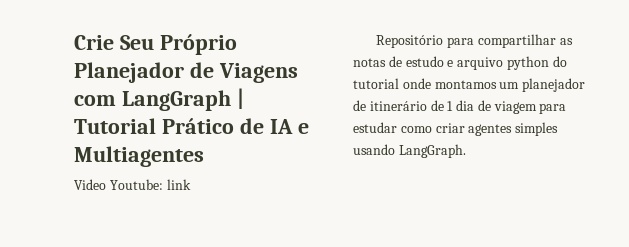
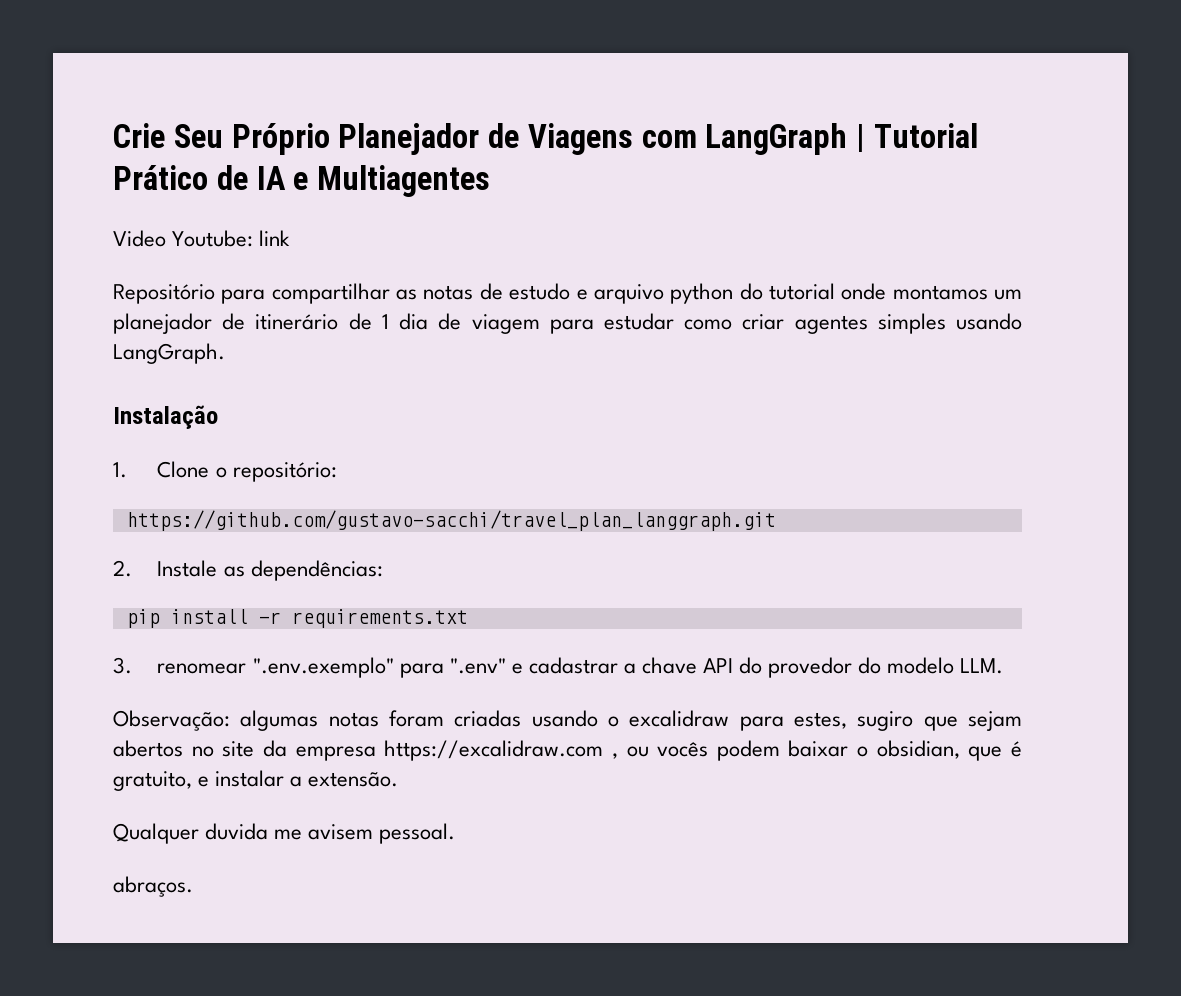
(466, 151) none -> [113,405,218,429] [113,461,337,482] [126,510,776,531] [113,560,383,581] [126,609,468,628] [113,657,1004,678] [113,710,1023,731] [113,740,1022,761] [113,770,399,791] [113,823,456,844] [113,876,193,897] // Instalação // 1. Clone o repositório: // https://github.com/gustavo-sacchi/travel_plan_langgraph.git // 2. Instale as dependências: // pip install -r requirements.txt // 3. renomear ".env.exemplo" para ".env" e cadastrar a chave API do provedor do modelo LLM. // Observação: algumas notas foram criadas usando o excalidraw para estes, sugiro que sejam abertos no site da empresa https://excalidraw.com , ou vocês podem baixar o obsidian, que é gratuito, e instalar a extensão. // Qualquer duvida me avisem pessoal. // abraços.

